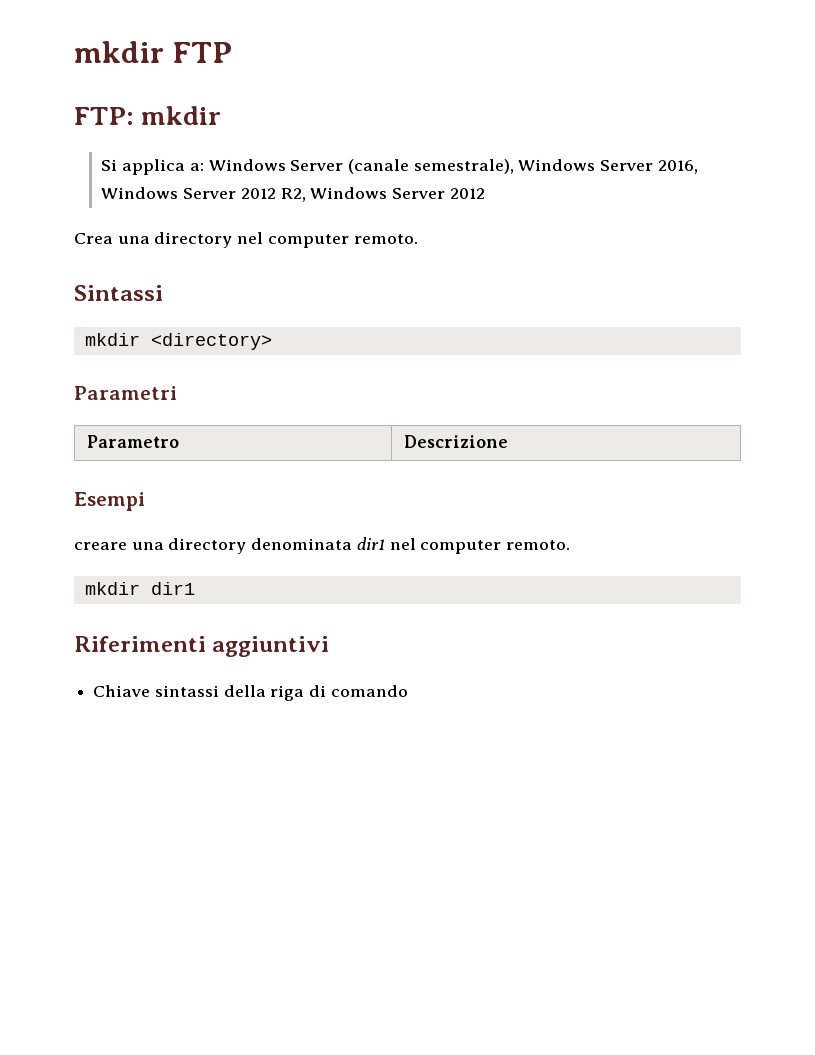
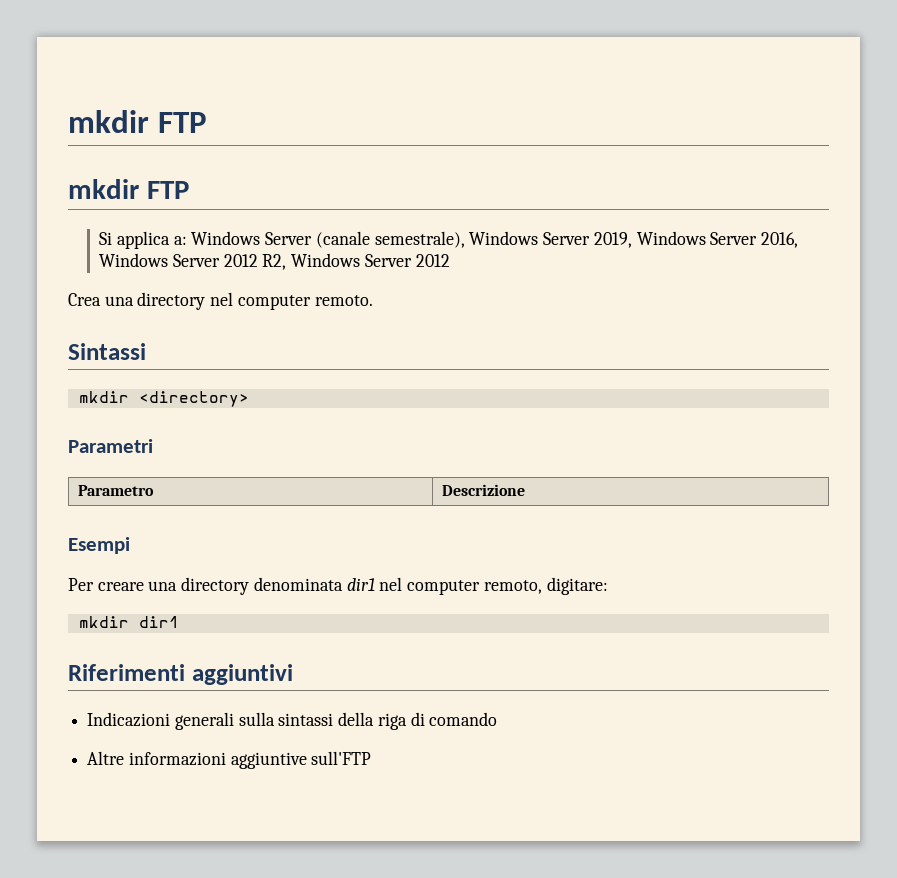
[74,41,232,63] [74,106,222,125] mkdir FTP // FTP: mkdir -> [68,110,207,133] [68,179,189,199] mkdir FTP // mkdir FTP
(654, 165) none -> [593,231,758,248] 2019, Windows Server
(145, 501) none -> [68,578,94,591] Per
[506,540,571,550] remoto. -> [483,577,608,595] remoto, digitare:
[93,685,151,697] Chiave -> [87,712,275,730] Indicazioni generali sulla
(408, 691) none -> [87,751,372,769] // Altre informazioni aggiuntive sull'FTP

